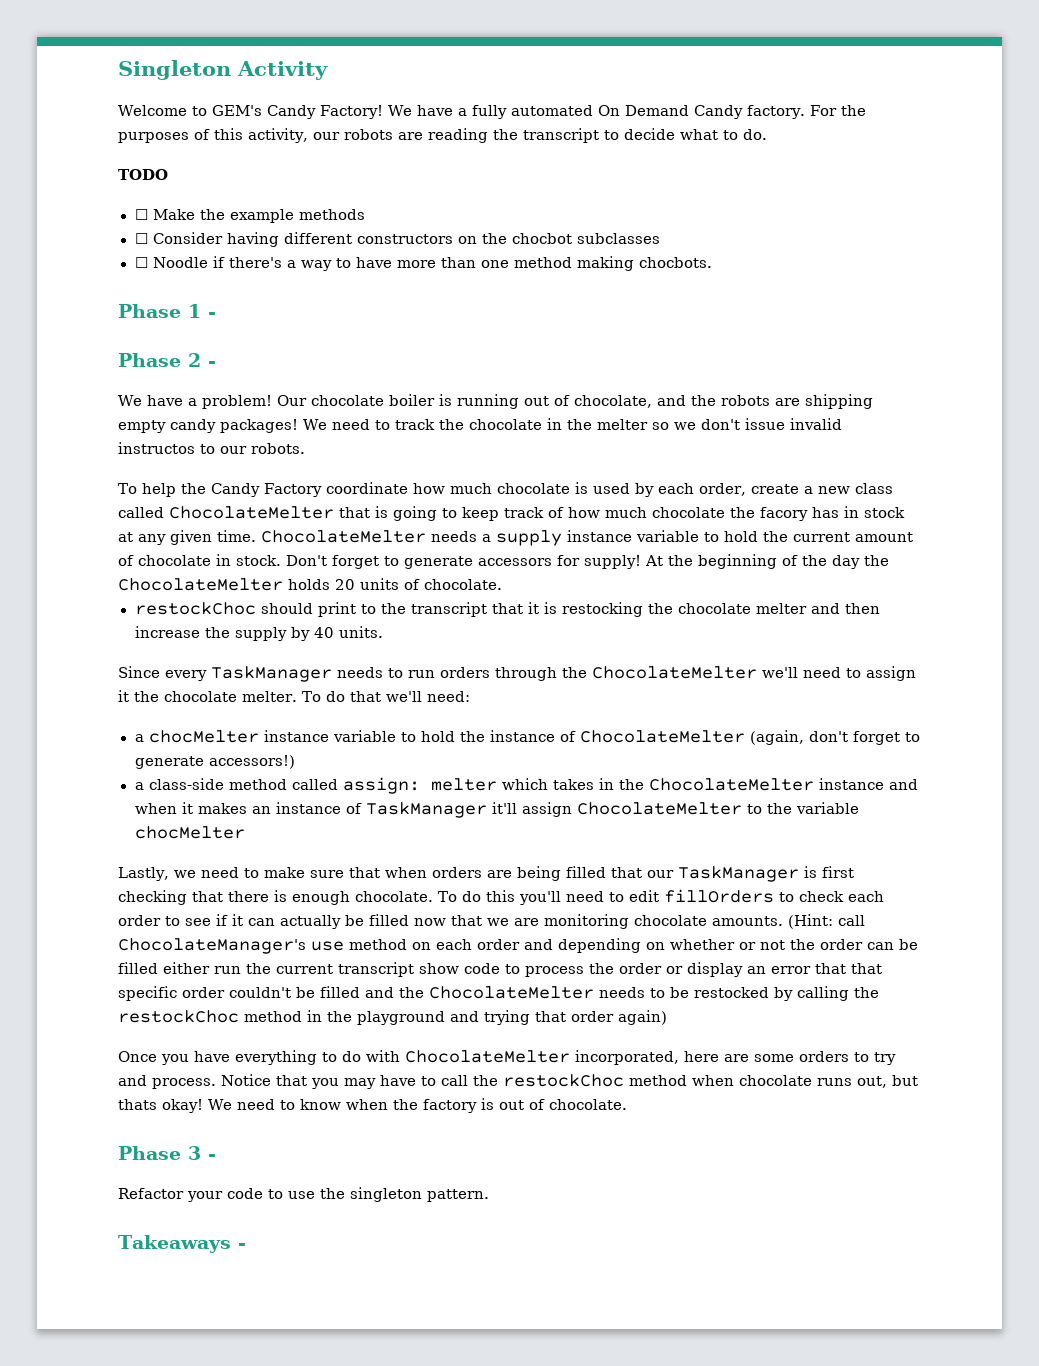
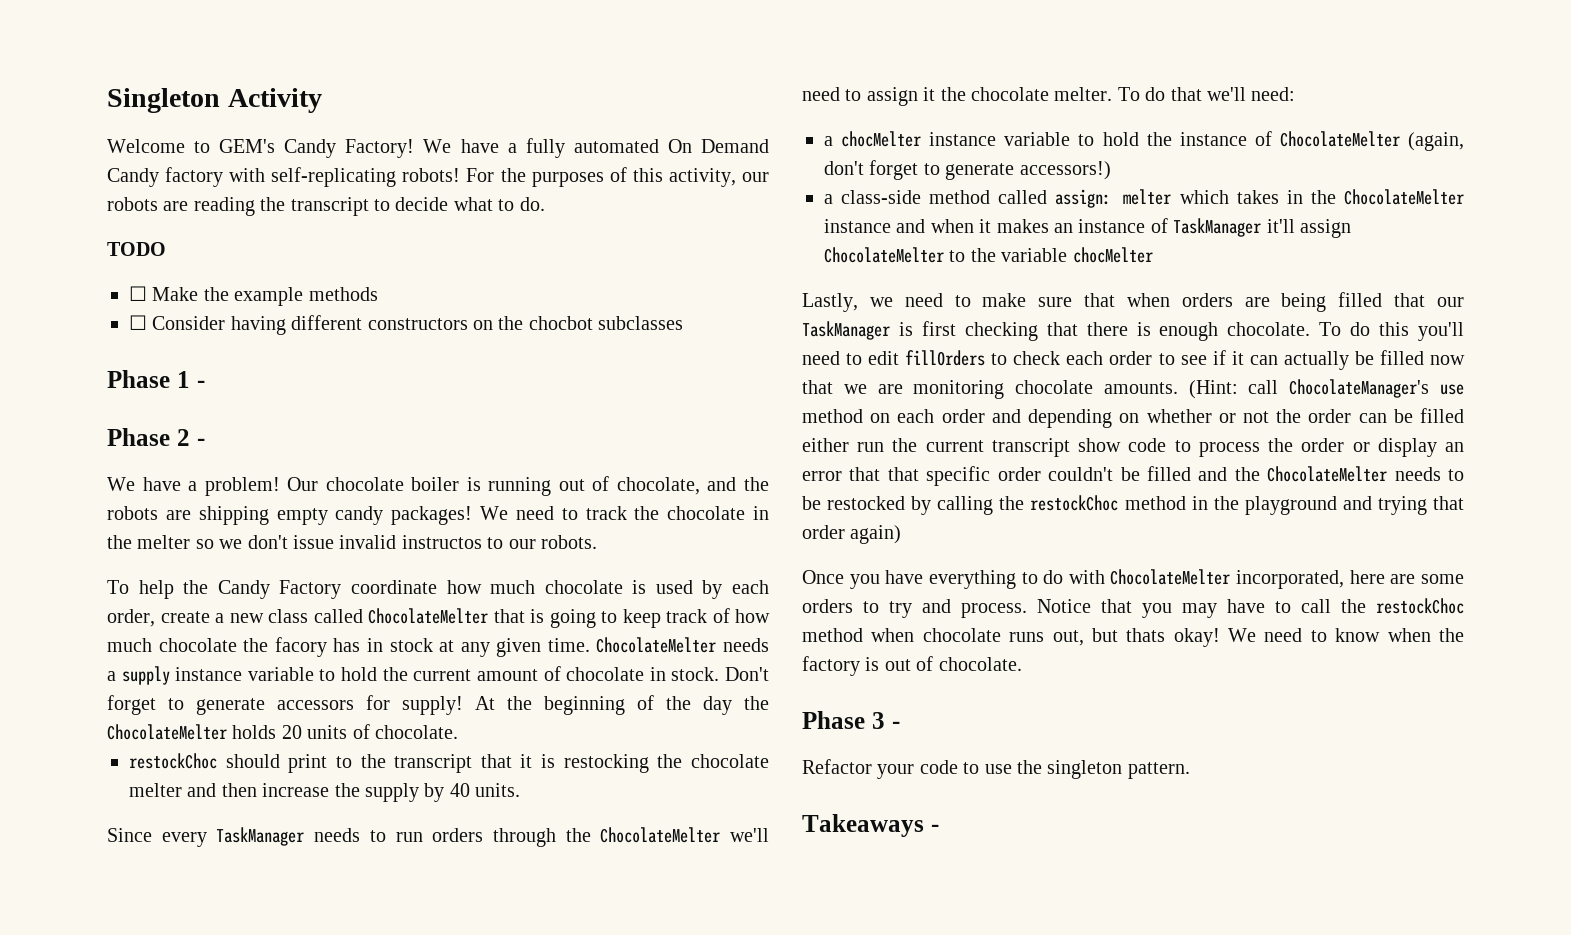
[746,105,805,119] factory. -> [165,167,461,187] factory with self-replicating robots!
[134,256,712,271] // ☐ Noodle if there's a way to have more than one method making chocbots. -> (684, 323) none

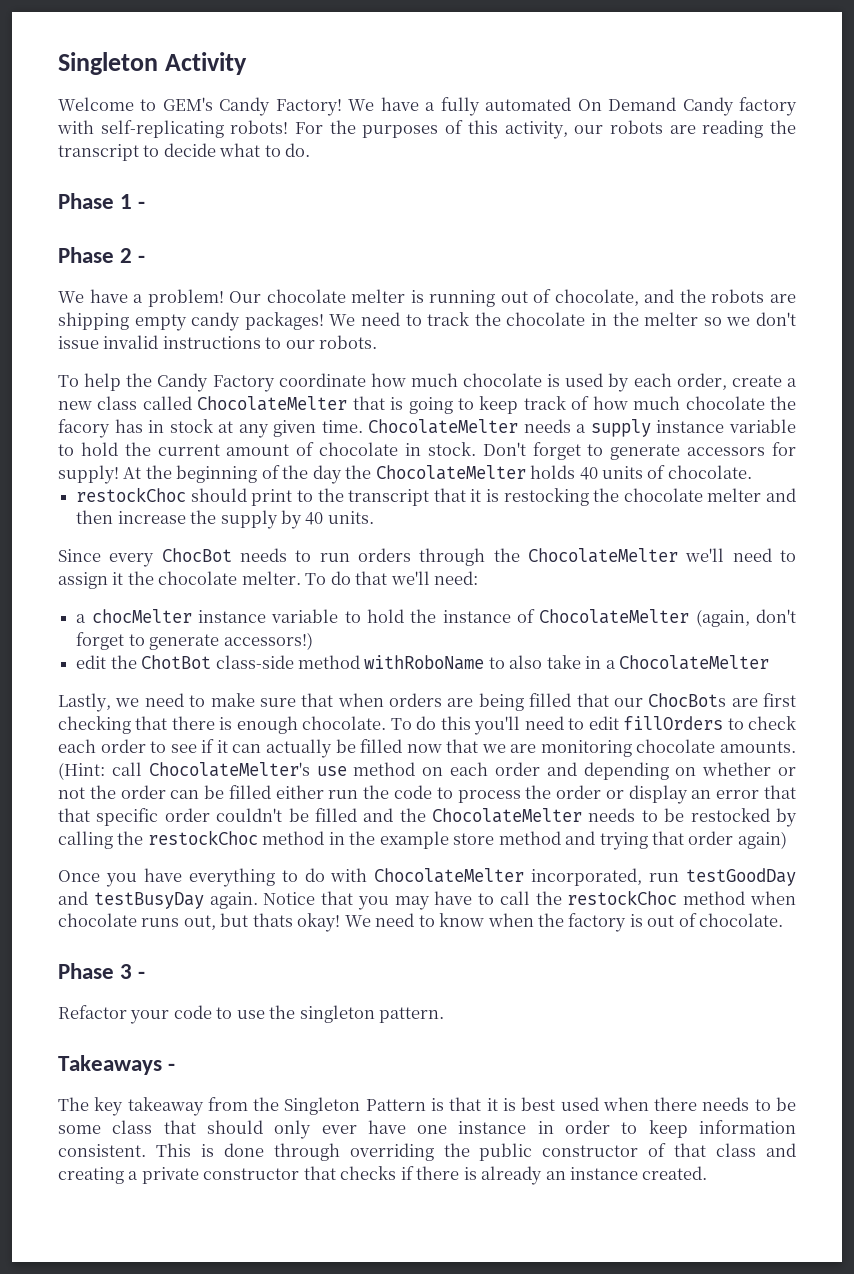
[107,242,166,256] [129,286,378,306] [129,315,684,335] // TODO // ☐ Make the example methods // ☐ Consider having different constructors on the chocbot subclasses -> (311, 150) none
[411,477,460,491] boiler -> [351,289,406,303] melter
[401,535,482,549] instructos -> [162,336,261,349] instructions
[281,725,302,739] 20 -> [579,467,598,480] 40
[216,827,305,846] TaskManager -> [161,548,232,562] ChocBot
[824,189,1464,208] [824,218,1351,238] [824,247,1153,263] a class-side method called assign: melter which takes in the ChocolateMelter instance and when it makes an instance of TaskManager it'll assign ChocolateMelter to the variable chocMelter -> [76,655,770,670] edit the ChotBot class-side method withRoboName to also take in a ChocolateMelter
[802,321,913,340] TaskManager is -> [648,693,758,707] ChocBots are
[1289,379,1430,398] ChocolateManager's -> [148,762,310,777] ChocolateMelter's
[925,438,1122,457] current transcript show -> (390, 792) none
[1244,496,1337,515] playground -> [379,831,561,849] example store method
[1349,570,1464,584] [802,599,1027,618] here are some orders to try and process. -> [649,868,796,886] [58,891,258,909] run testGoodDay and testBusyDay again.
(939, 828) none -> [58,1097,796,1116] [58,1120,796,1139] [58,1143,796,1161] [58,1166,708,1185] // The key takeaway from the Singleton Pattern is that it is best used when there needs to be some class that should only ever have one instance in order to keep information consistent. This is done through overriding the public constructor of that class and creating a private constructor that checks if there is already an instance created.

